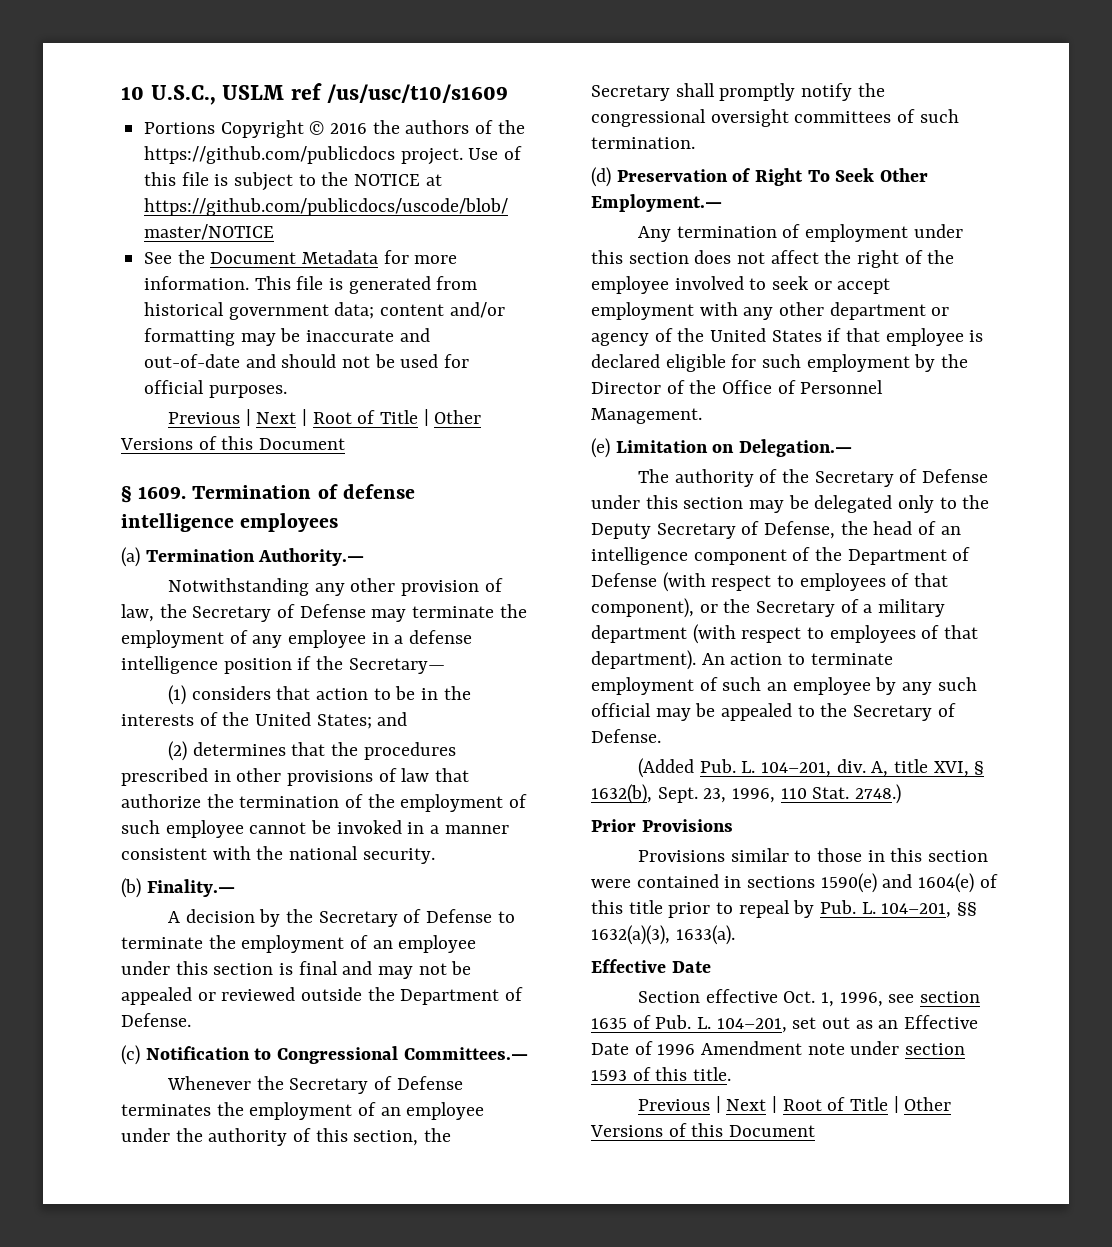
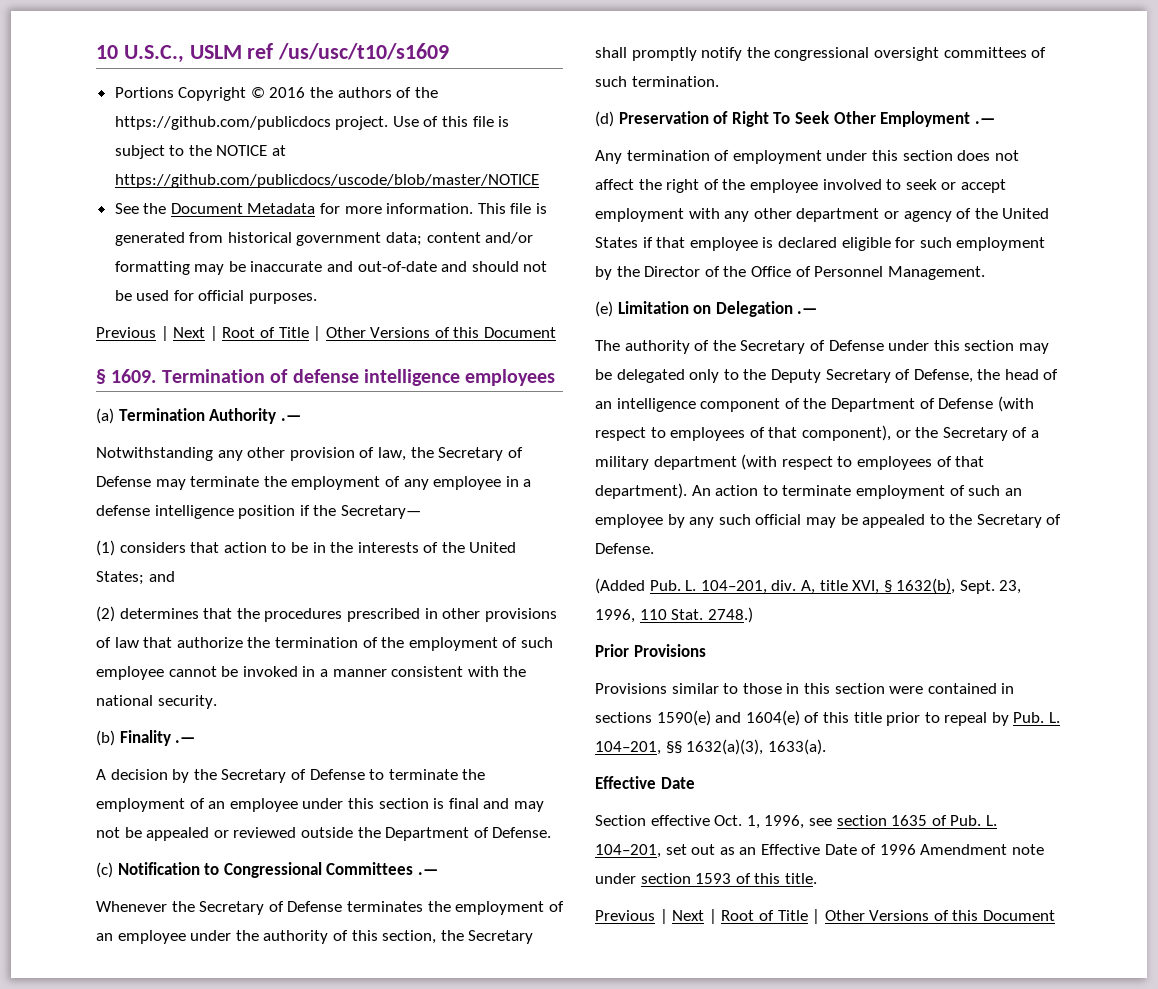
[258,548,365,566] Authority.— -> [209,408,301,424] Authority .—
[146,879,235,897] Finality.— -> [119,730,196,746] Finality .—
[403,1047,528,1060] Committees.— -> [326,862,438,875] Committees .—
[591,194,722,212] Employment.— -> [880,111,995,127] Employment .—
[739,439,853,457] Delegation.— -> [715,301,818,317] Delegation .—

